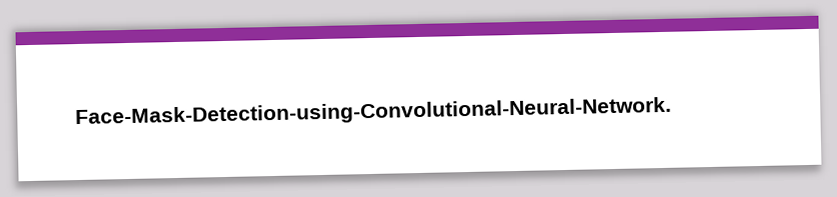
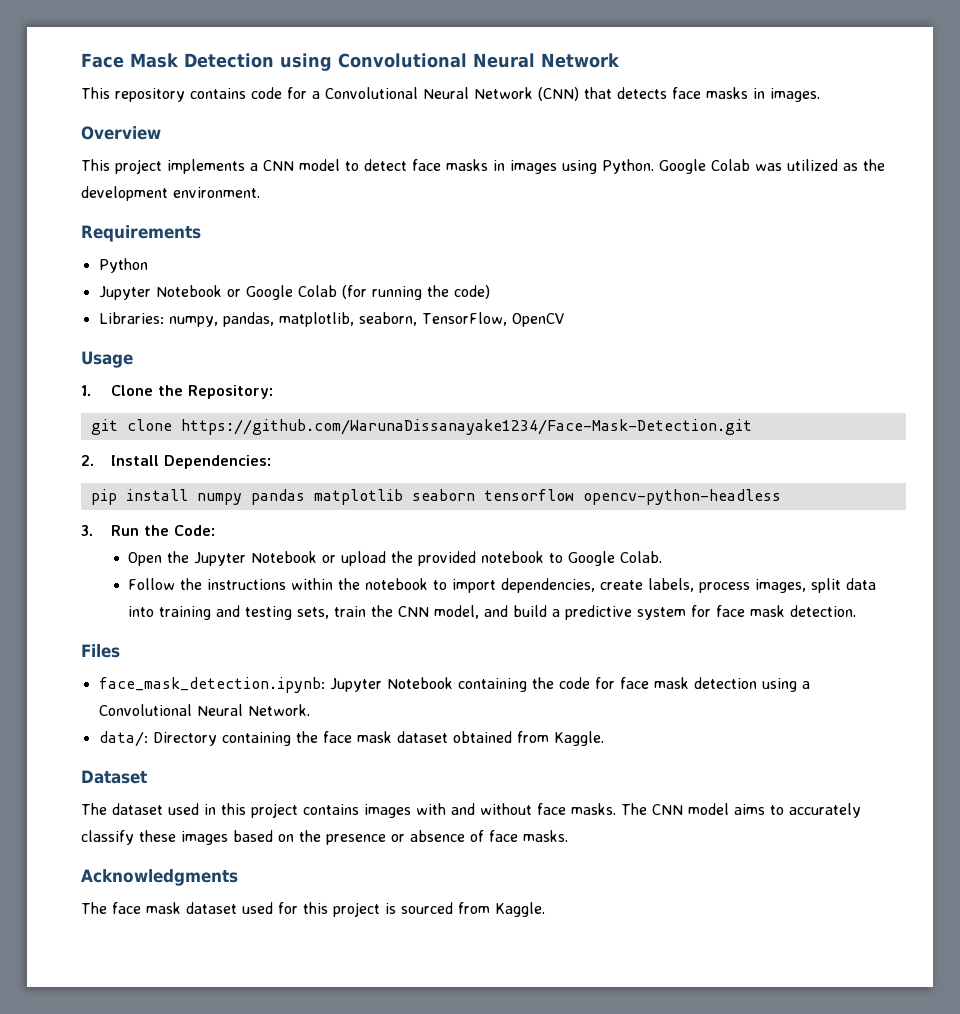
[75,96,672,129] Face-Mask-Detection-using-Convolutional-Neural-Network. -> [81,53,620,71] [81,87,820,102] [81,126,161,140] [81,159,885,174] [81,186,260,201] [81,225,201,242] [98,258,148,273] [98,285,490,300] [98,312,565,327] [81,351,133,368] [81,385,273,399] [90,419,752,435] [81,455,271,469] [90,489,781,505] [81,525,215,536] [128,551,663,566] [128,578,877,593] [128,605,857,620] [81,644,120,658] [98,677,810,693] [98,704,310,716] [98,731,604,747] [81,770,147,784] [81,803,861,818] [81,830,568,845] [81,869,238,886] [81,902,545,917] Face Mask Detection using Convolutional Neural Network // This repository contains code for a Convolutional Neural Network (CNN) that detects face masks in images. // Overview // This project implements a CNN model to detect face masks in images using Python. Google Colab was utilized as the development environment. // Requirements // Python // Jupyter Notebook or Google Colab (for running the code) // Libraries: numpy, pandas, matplotlib, seaborn, TensorFlow, OpenCV // Usage // 1. Clone the Repository: // git clone https://github.com/WarunaDissanayake1234/Face-Mask-Detection.git // 2. Install Dependencies: // pip install numpy pandas matplotlib seaborn tensorflow opencv-python-headless // 3. Run the Code: // Open the Jupyter Notebook or upload the provided notebook to Google Colab. // Follow the instructions within the notebook to import dependencies, create labels, process images, split data into training and testing sets, train the CNN model, and build a predictive system for face mask detection. // Files // face_mask_detection.ipynb: Jupyter Notebook containing the code for face mask detection using a Convolutional Neural Network. // data/: Directory containing the face mask dataset obtained from Kaggle. // Dataset // The dataset used in this project contains images with and without face masks. The CNN model aims to accurately classify these images based on the presence or absence of face masks. // Acknowledgments // The face mask dataset used for this project is sourced from Kaggle.

